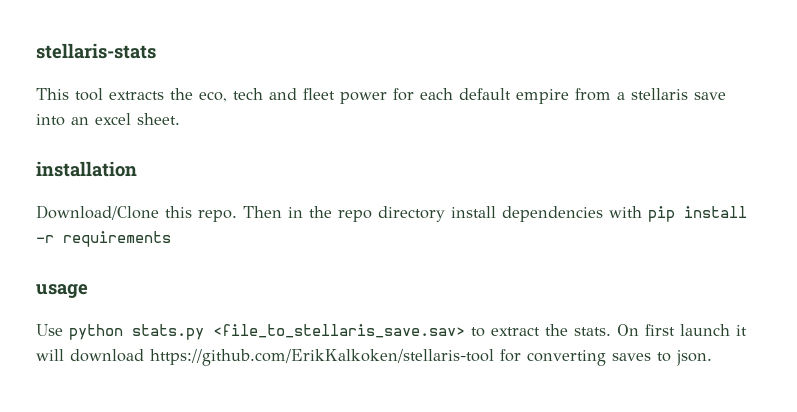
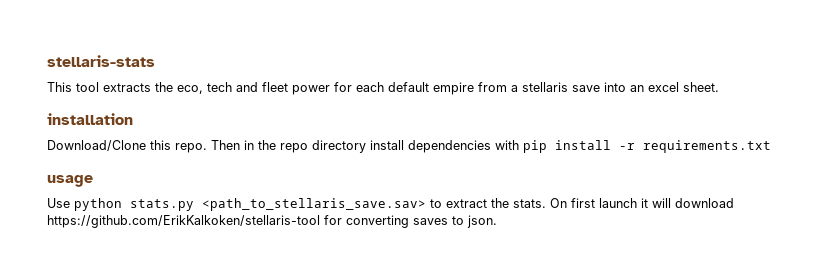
[63,231,171,247] requirements -> [643,140,771,153] requirements.txt
[213,324,465,338] <file_to_stellaris_save.sav> -> [202,198,426,211] <path_to_stellaris_save.sav>

